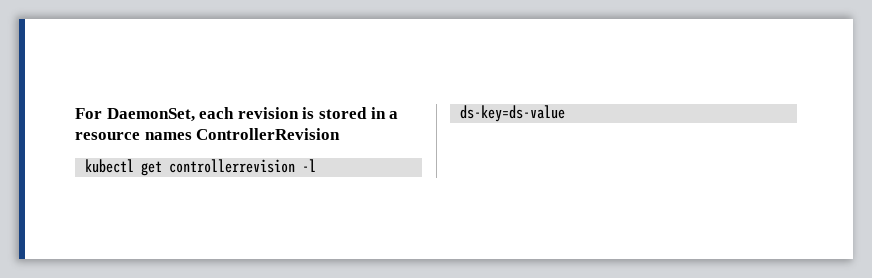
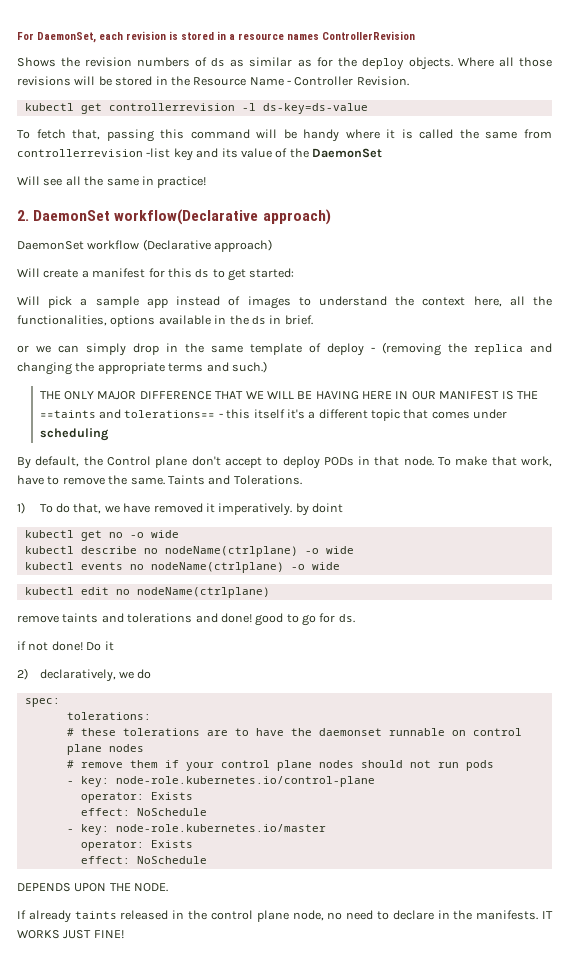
(341, 134) none -> [17,57,552,70] [17,76,409,86] // Shows the revision numbers of ds as similar as for the deploy objects. Where all those revisions will be stored in the Resource Name - Controller Revision.
(566, 113) none -> [17,129,553,142] [17,148,382,161] [17,176,207,188] [17,209,331,225] [17,239,273,252] [17,268,295,281] [17,296,552,309] [17,315,313,327] [17,342,552,356] [17,361,267,375] [39,391,538,400] [39,409,508,421] [39,428,109,441] [17,456,552,469] [17,475,302,485] [17,502,344,516] [24,530,179,541] [24,546,354,557] [24,562,340,573] [24,587,270,598] [17,613,355,626] [17,641,114,651] [17,668,152,682] [24,698,60,707] [66,712,151,720] [66,728,522,736] [66,744,144,755] [66,760,494,771] [66,776,375,787] [80,792,193,803] [80,808,207,816] [66,824,326,835] [80,840,193,851] [80,856,207,864] [17,883,169,892] [17,910,553,923] [17,930,124,939] // To fetch that, passing this command will be handy where it is called the same from controllerrevision -list key and its value of the DaemonSet // Will see all the same in practice! // 2. DaemonSet workflow(Declarative approach) // DaemonSet workflow (Declarative approach) // Will create a manifest for this ds to get started: // Will pick a sample app instead of images to understand the context here, all the functionalities, options available in the ds in brief. // or we can simply drop in the same template of deploy - (removing the replica and changing the appropriate terms and such.) // THE ONLY MAJOR DIFFERENCE THAT WE WILL BE HAVING HERE IN OUR MANIFEST IS THE ==taints and tolerations== - this itself it's a different topic that comes under scheduling // By default, the Control plane don't accept to deploy PODs in that node. To make that work, have to remove the same. Taints and Tolerations. // 1) To do that, we have removed it imperatively. by doint // kubectl get no -o wide // kubectl describe no nodeName(ctrlplane) -o wide // kubectl events no nodeName(ctrlplane) -o wide // kubectl edit no nodeName(ctrlplane) // remove taints and tolerations and done! good to go for ds. // if not done! Do it // 2) declaratively, we do // spec: // tolerations: // # these tolerations are to have the daemonset runnable on control plane nodes // # remove them if your control plane nodes should not run pods // - key: node-role.kubernetes.io/control-plane // operator: Exists // effect: NoSchedule // - key: node-role.kubernetes.io/master // operator: Exists // effect: NoSchedule // DEPENDS UPON THE NODE. // If already taints released in the control plane node, no need to declare in the manifests. IT WORKS JUST FINE!

